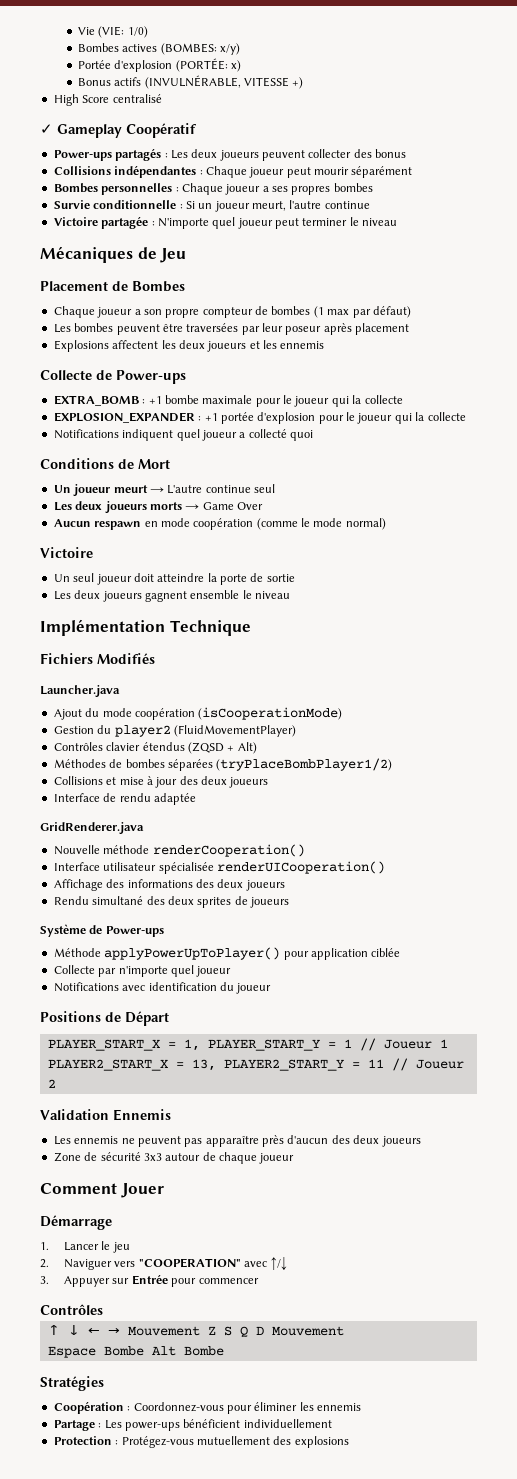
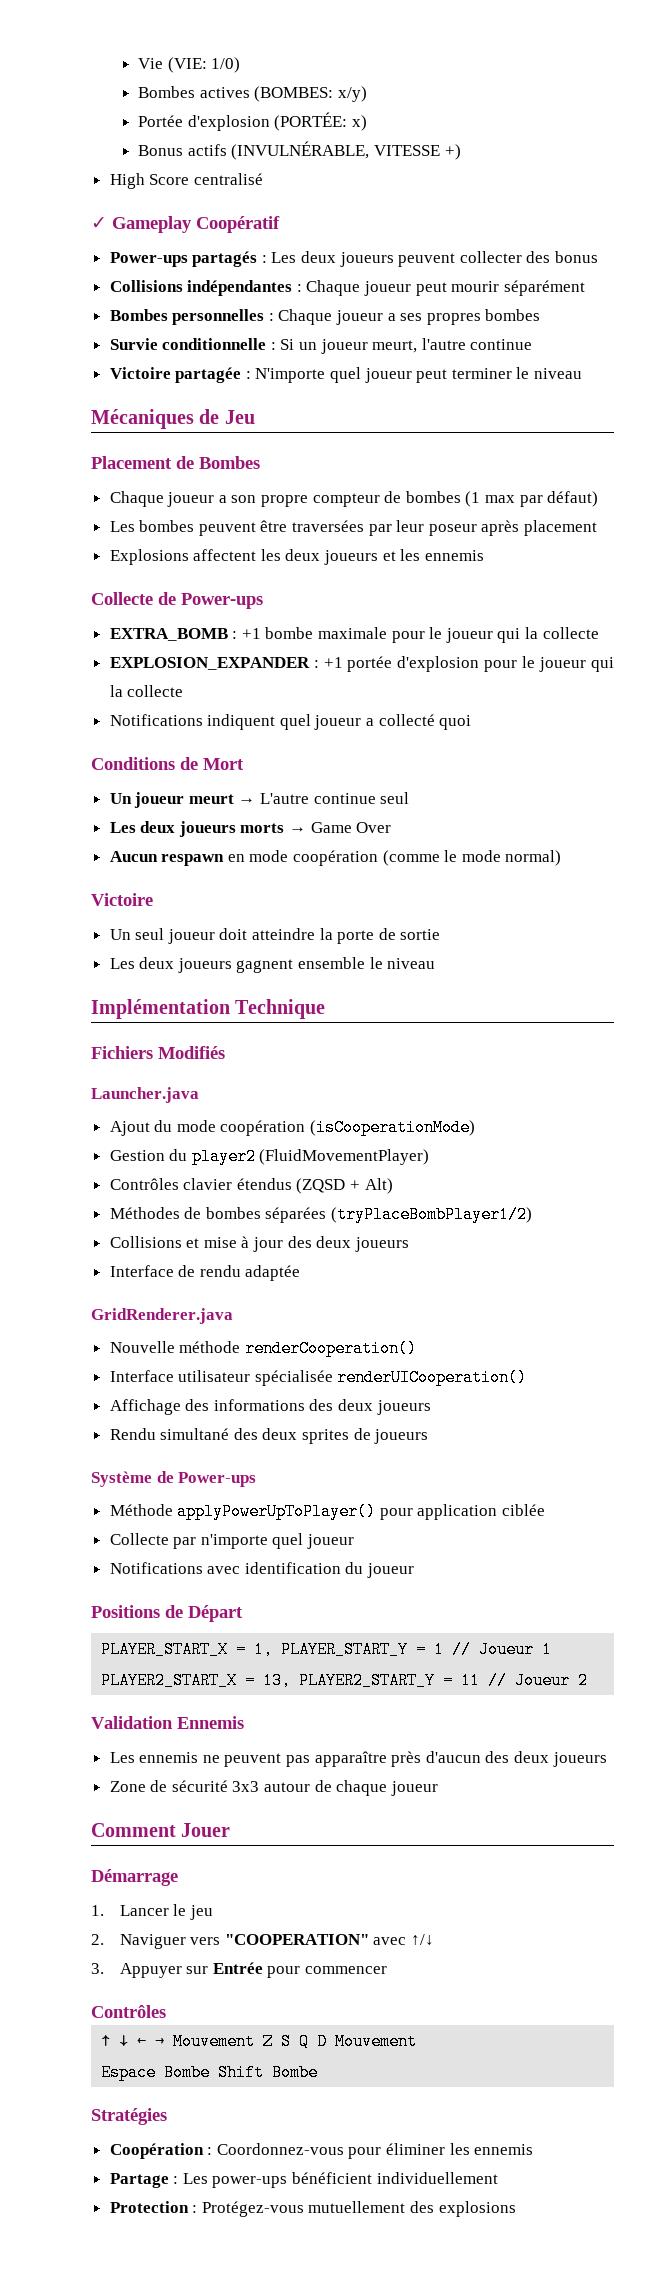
[151,1346,176,1356] Alt -> [218,2064,265,2081] Shift

